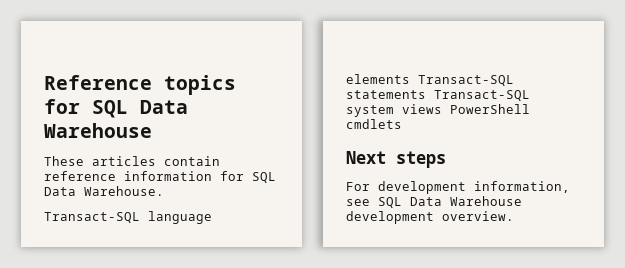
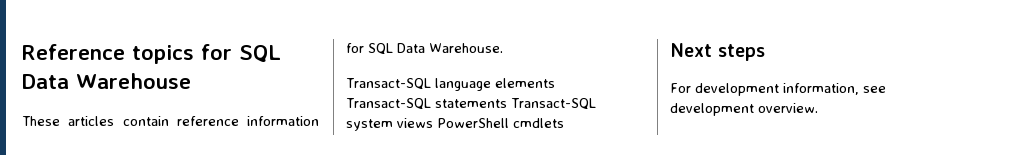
[378,196,522,208] SQL Data Warehouse -> (886, 89) none

